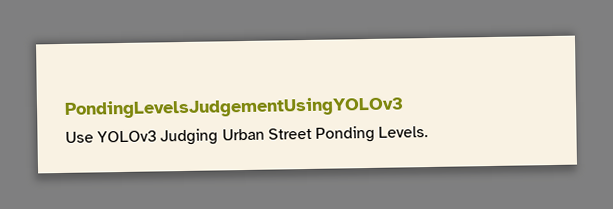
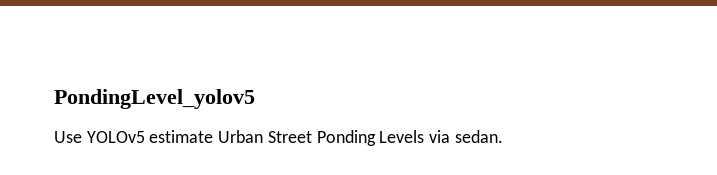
[64,96,404,119] PondingLevelsJudgementUsingYOLOv3 -> [54,89,255,109] PondingLevel_yolov5
[97,128,219,146] YOLOv3 Judging -> [86,130,214,143] YOLOv5 estimate
[378,126,429,138] Levels. -> [379,130,503,143] Levels via sedan.

